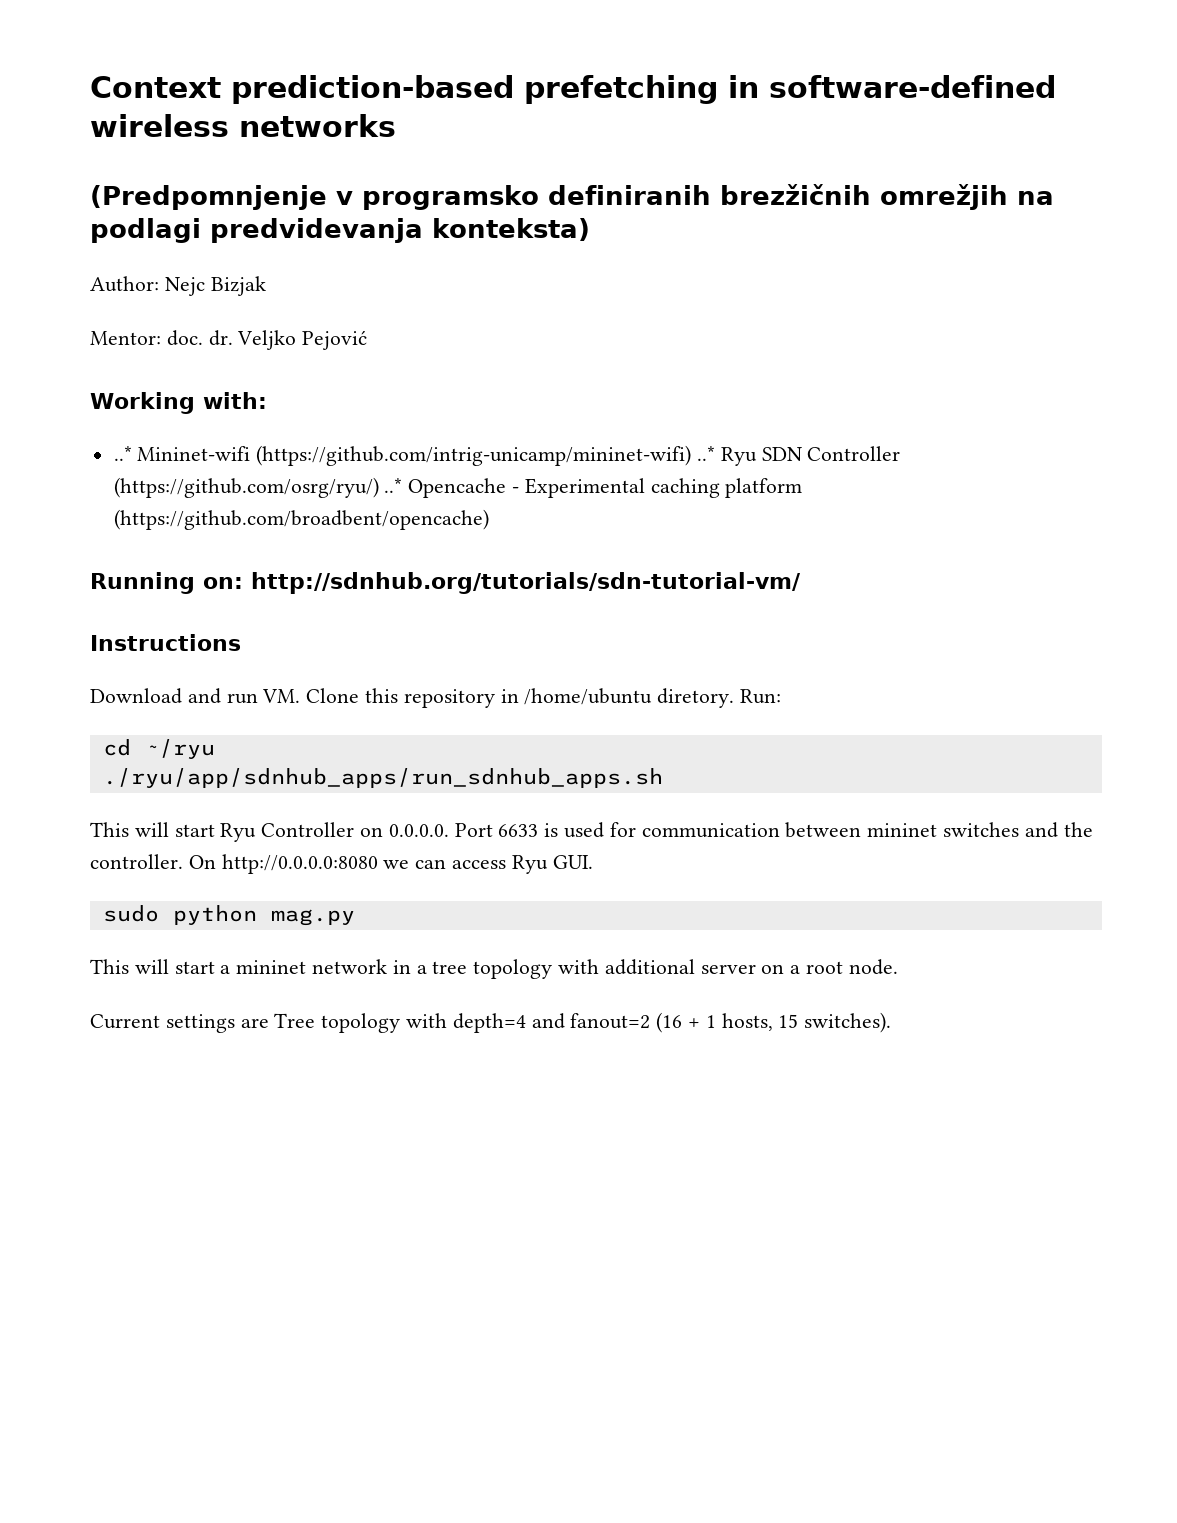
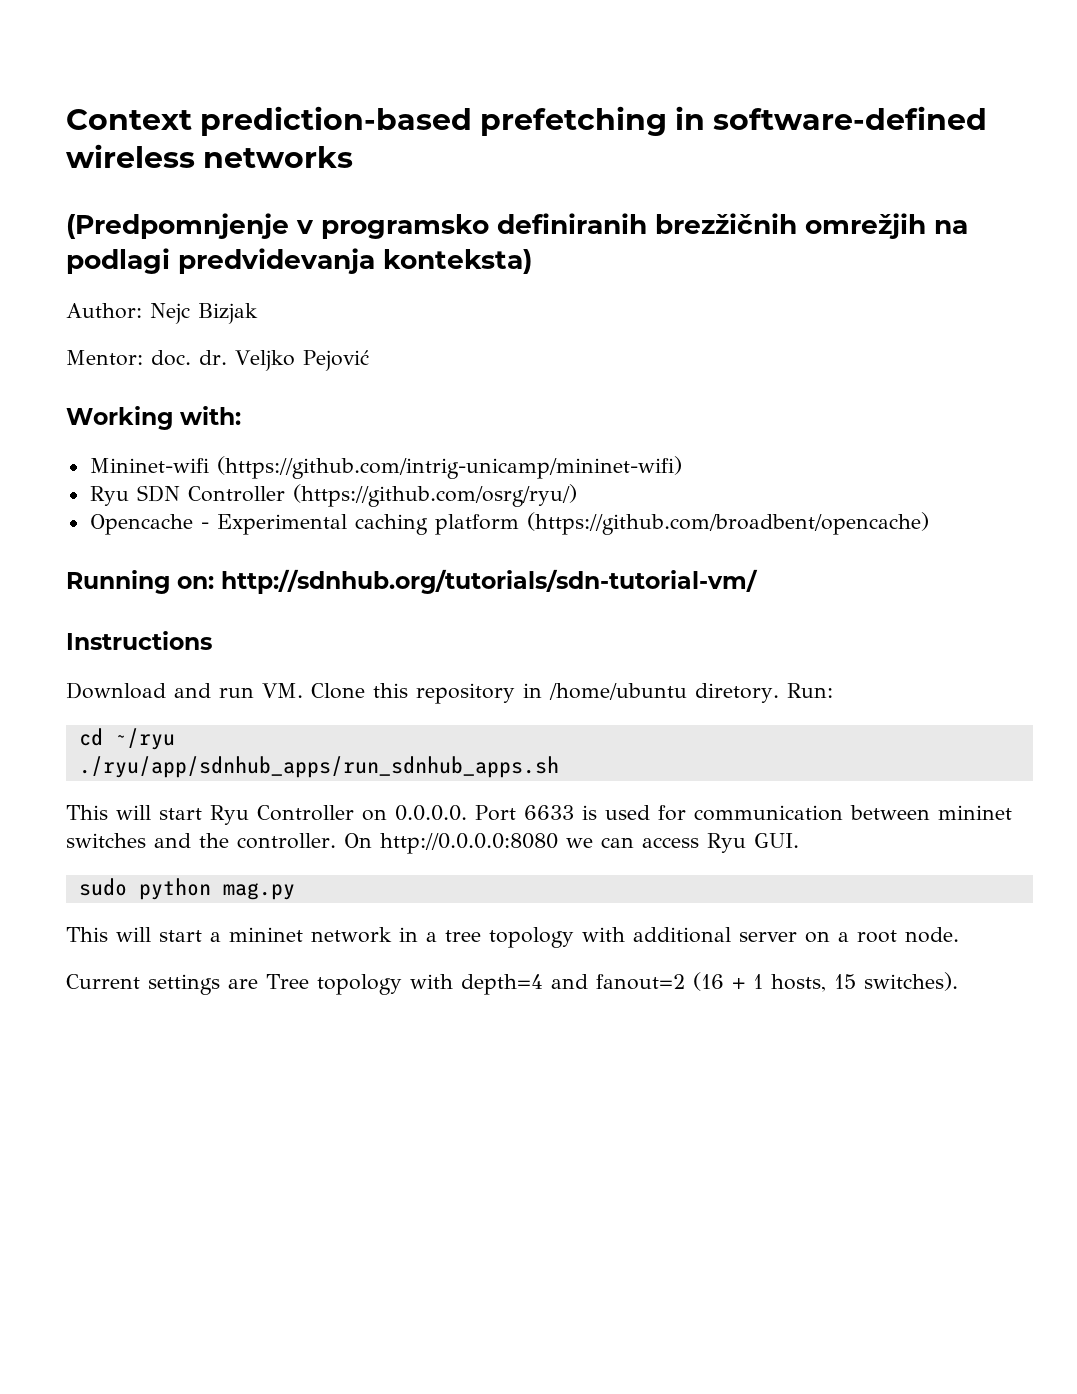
[113,446,132,461] ..* -> (241, 415) none
[697,446,716,461] ..* -> (682, 467) //
[384,478,403,493] ..* -> (577, 495) //

